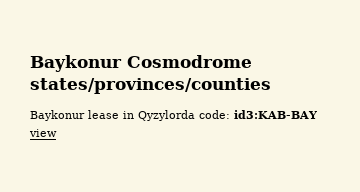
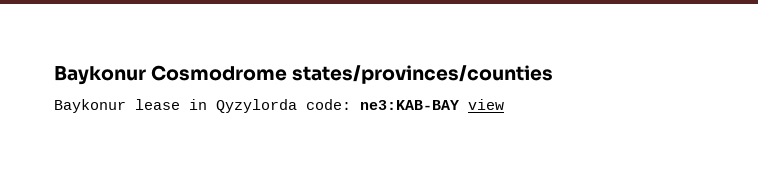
[234,110,317,119] id3:KAB-BAY -> [360,100,459,110] ne3:KAB-BAY

